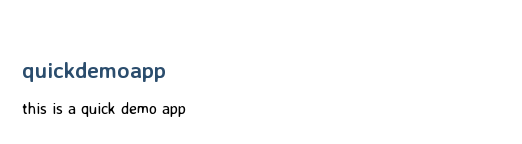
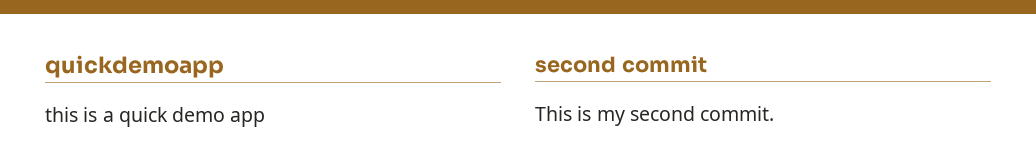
(186, 111) none -> [535,55,707,73] [535,106,775,126] // second commit // This is my second commit.

